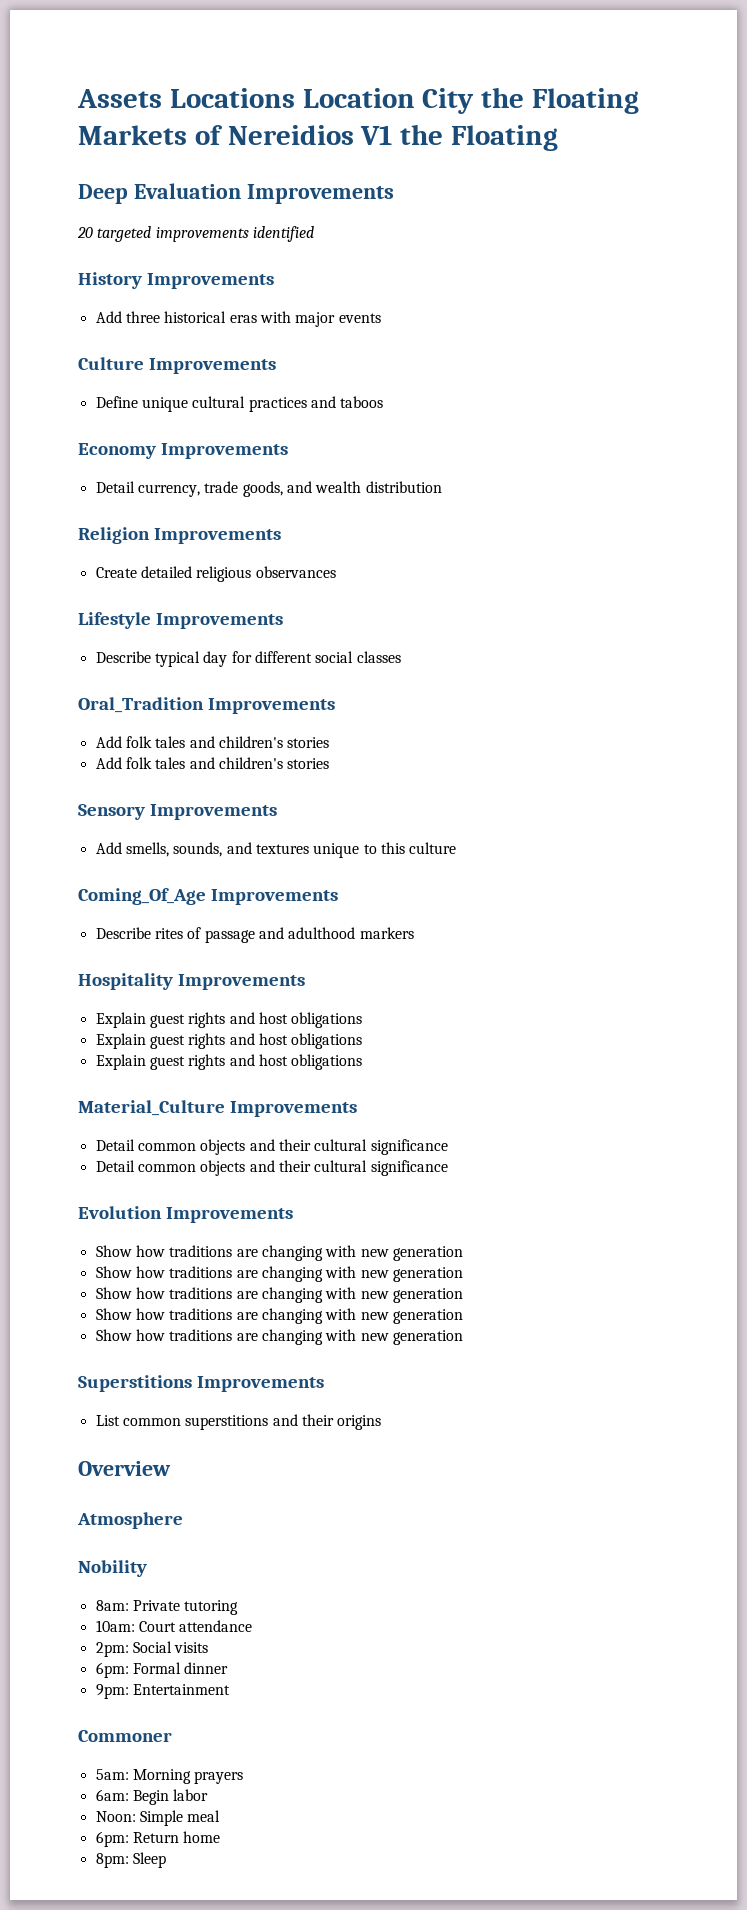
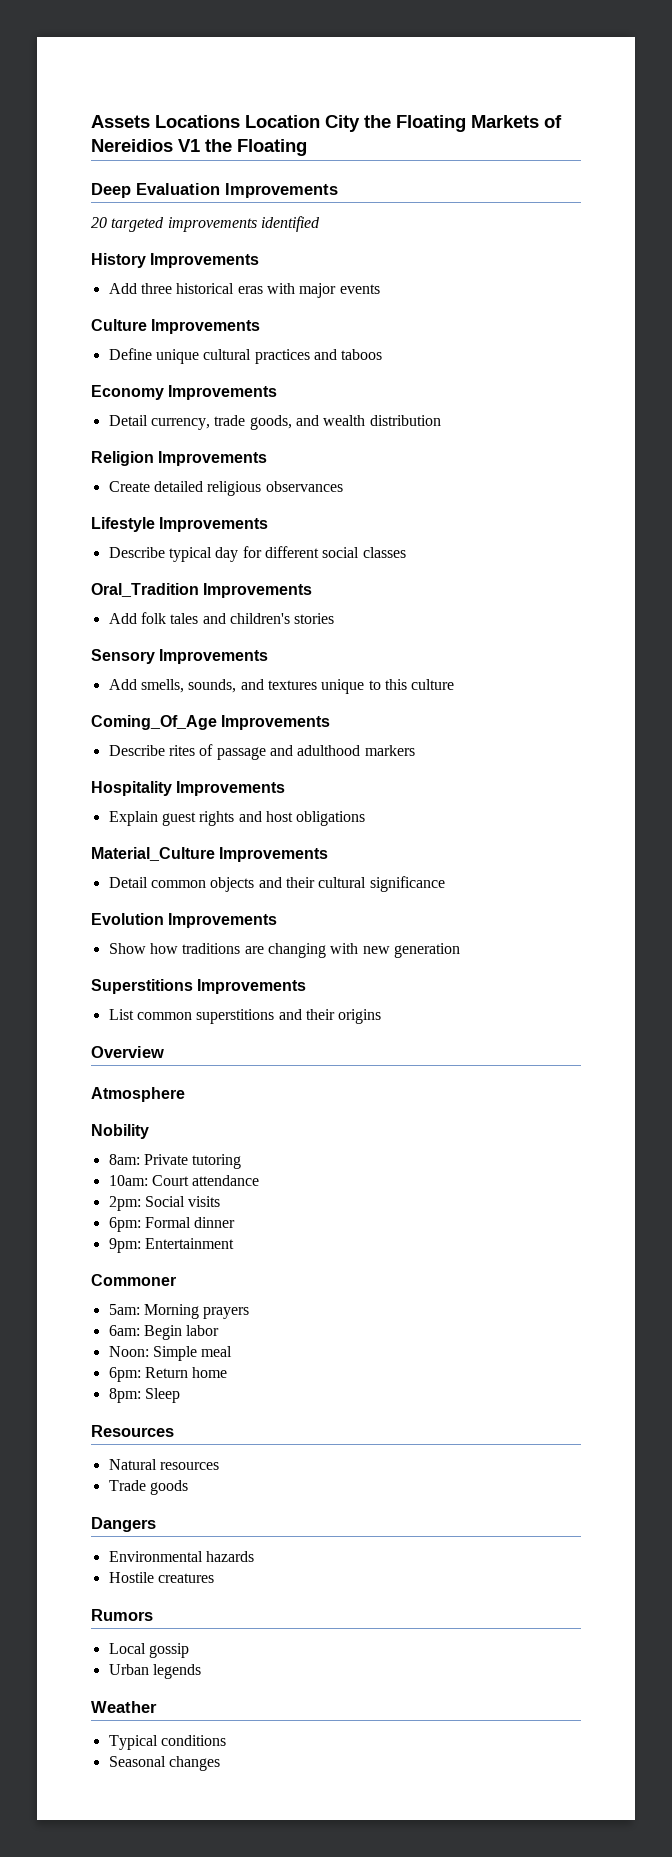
[95,757,330,769] // Add folk tales and children's stories -> (335, 618) none
[95,1033,363,1049] [95,1054,363,1070] // Explain guest rights and host obligations // Explain guest rights and host obligations -> (366, 818) none
[95,1160,448,1176] // Detail common objects and their cultural significance -> (445, 884) none
[95,1266,463,1282] [95,1287,463,1303] [95,1308,463,1324] [95,1329,463,1345] // Show how traditions are changing with new generation // Show how traditions are changing with new generation // Show how traditions are changing with new generation // Show how traditions are changing with new generation -> (460, 950) none
(166, 1860) none -> [91,1425,174,1437] [108,1459,219,1470] [108,1480,188,1495] [91,1517,156,1532] [108,1551,254,1562] [108,1572,214,1583] [91,1609,153,1621] [108,1643,189,1658] [108,1664,201,1679] [91,1701,157,1713] [108,1735,226,1750] [108,1756,220,1771] // Resources // Natural resources // Trade goods // Dangers // Environmental hazards // Hostile creatures // Rumors // Local gossip // Urban legends // Weather // Typical conditions // Seasonal changes

